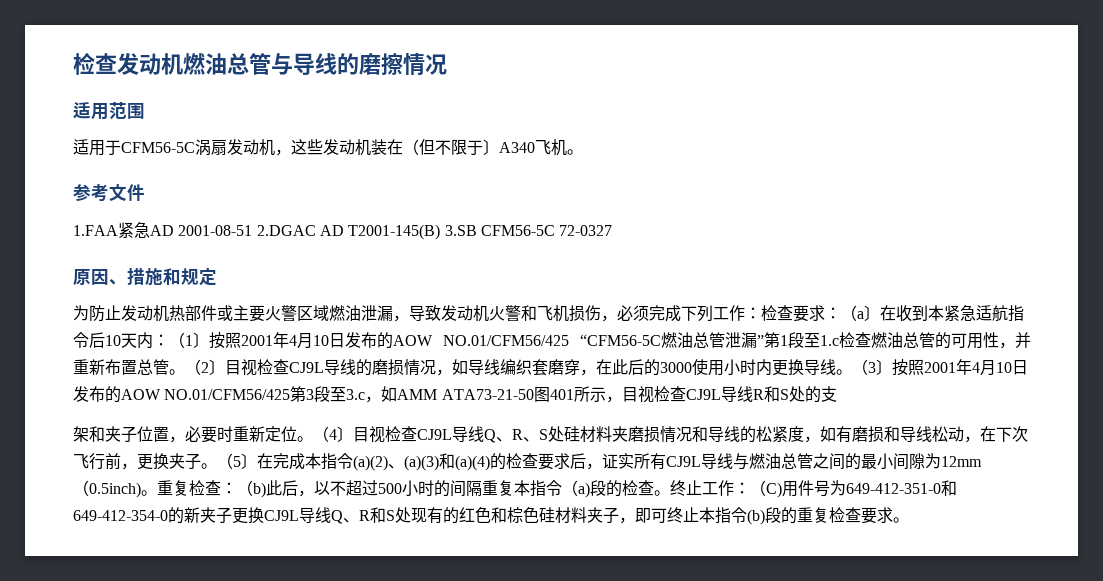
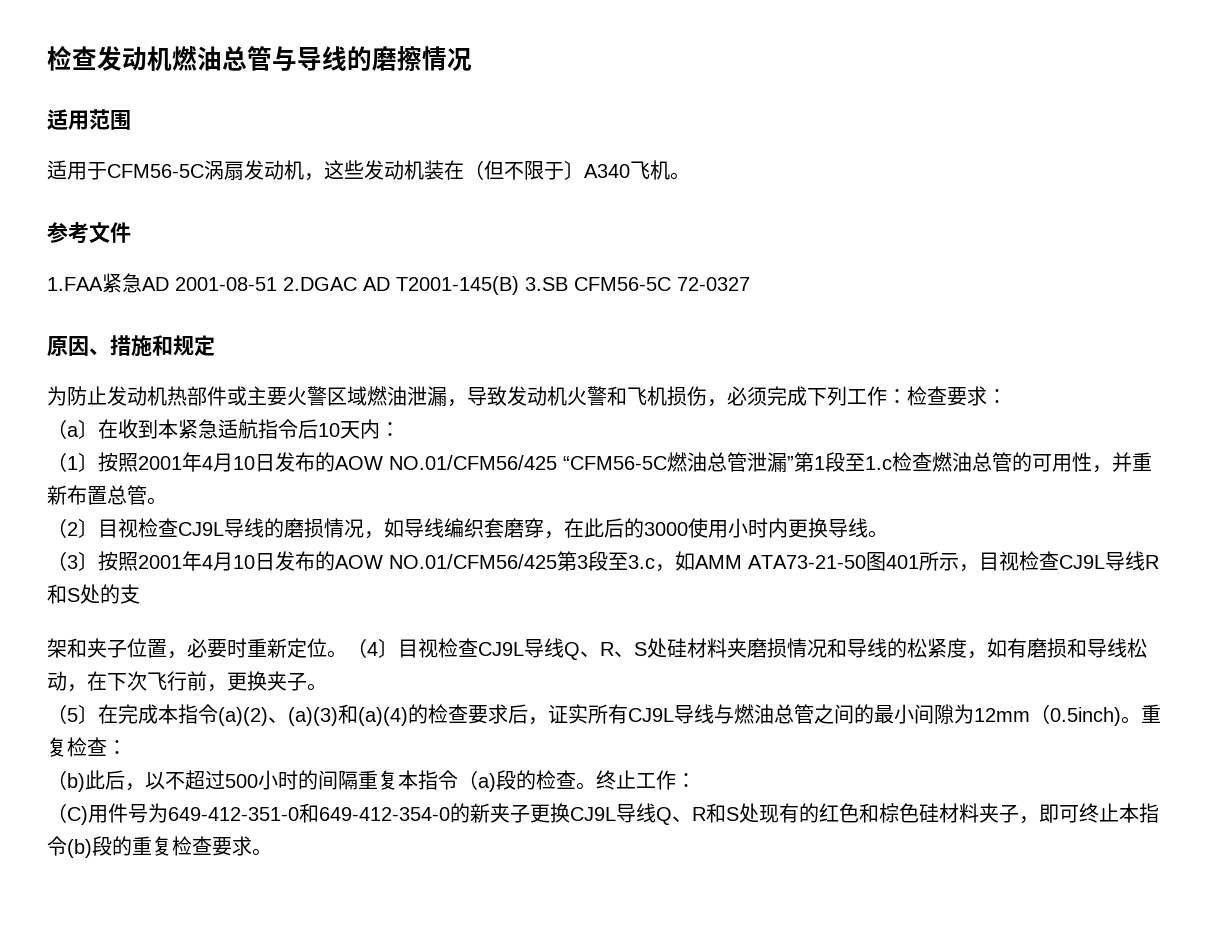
(841, 313) none -> (1007, 396) //
(169, 340) none -> (400, 429) //
(185, 372) none -> (167, 501) //
(852, 372) none -> (888, 534) //
(217, 466) none -> (327, 687) //
(237, 488) none -> (127, 747) //
(750, 488) none -> (696, 780) //

